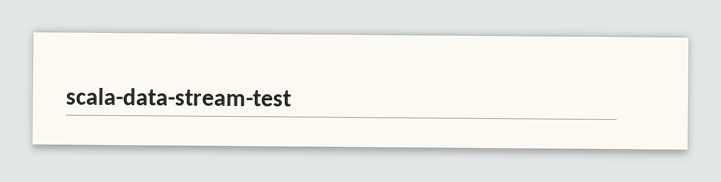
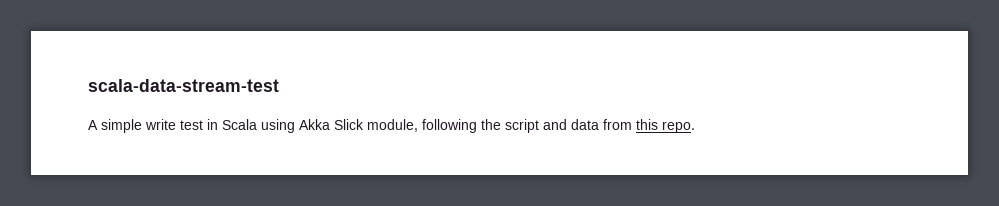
(292, 97) none -> [88,119,695,133] // A simple write test in Scala using Akka Slick module, following the script and data from this repo.

